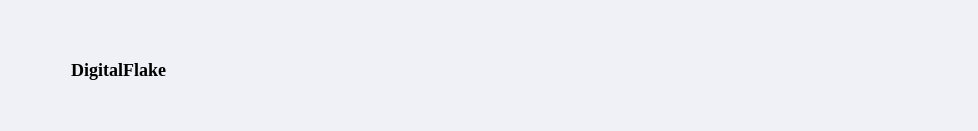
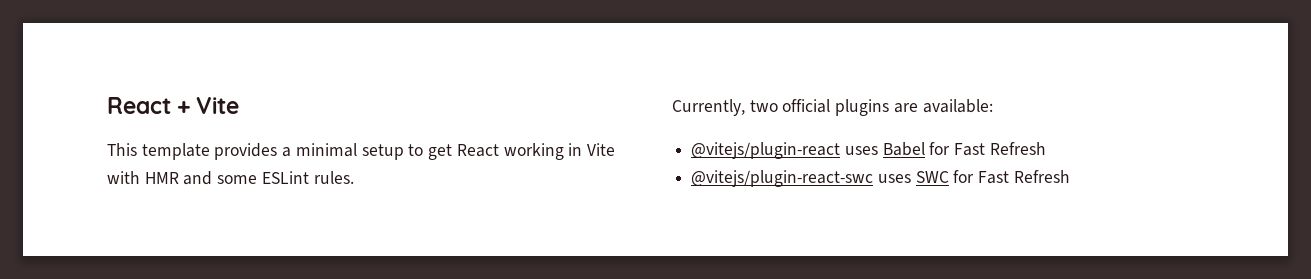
[71,63,166,80] DigitalFlake -> [107,97,240,114] [107,143,615,160] [107,171,354,185] [672,99,993,116] [691,142,1046,159] [691,170,1070,187] React + Vite // This template provides a minimal setup to get React working in Vite with HMR and some ESLint rules. // Currently, two official plugins are available: // @vitejs/plugin-react uses Babel for Fast Refresh // @vitejs/plugin-react-swc uses SWC for Fast Refresh

